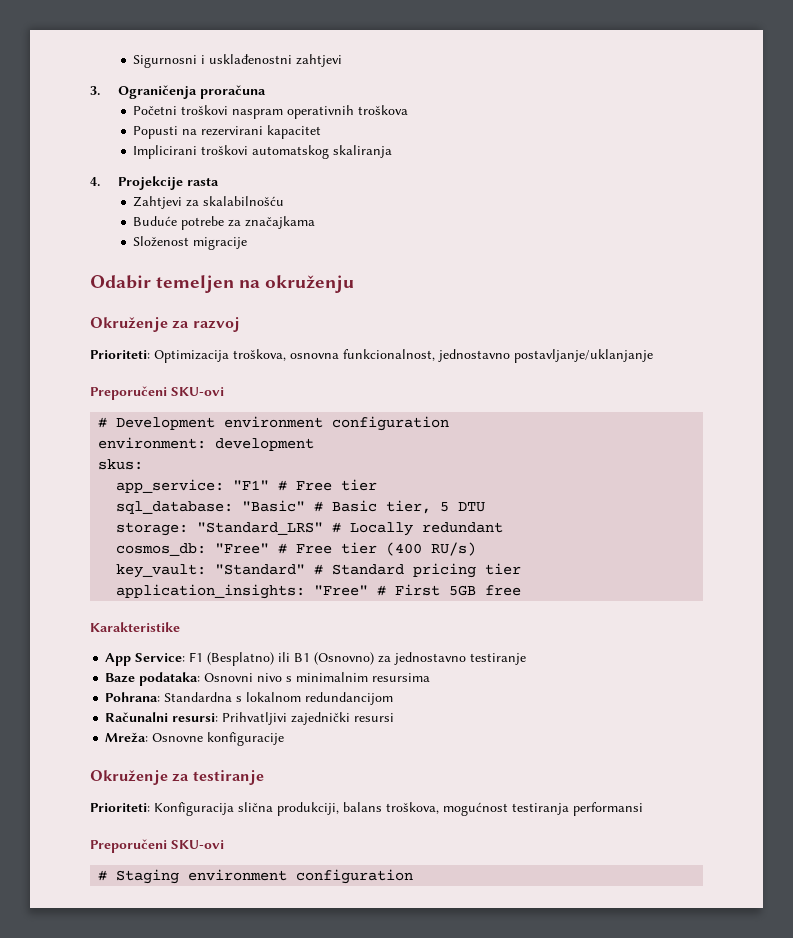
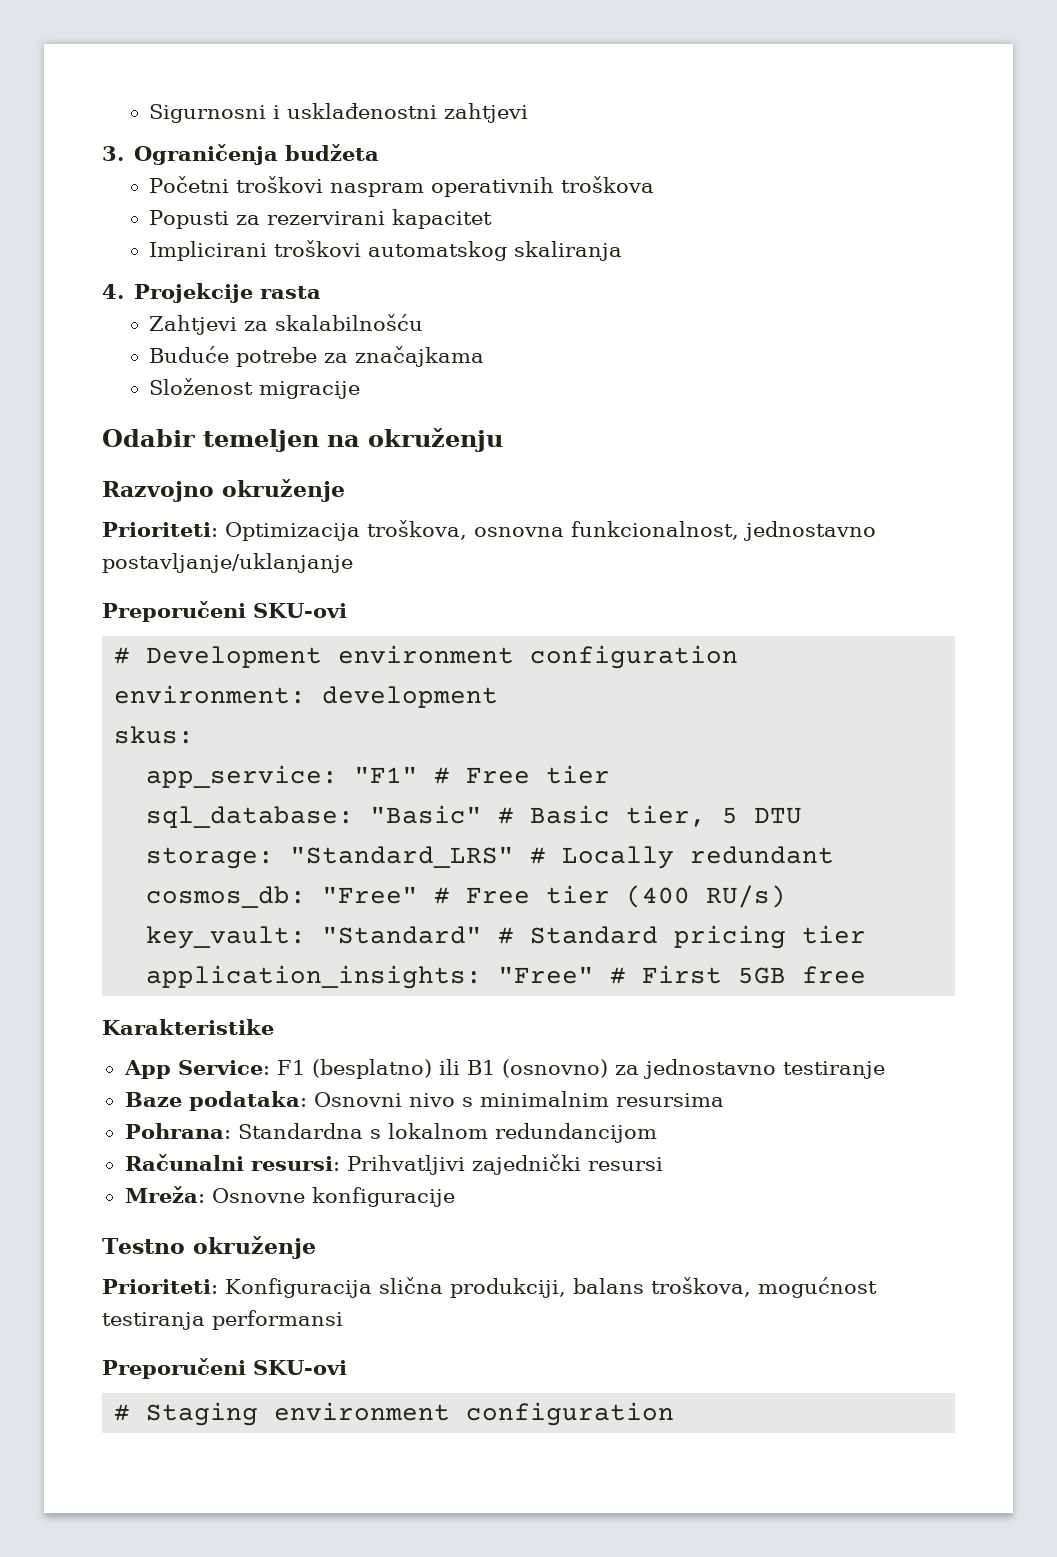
[199,85,266,99] proračuna -> [285,144,380,161] budžeta
[182,129,198,135] na -> [236,215,261,225] za
[90,317,240,332] Okruženje za razvoj -> [102,479,345,502] Razvojno okruženje
[207,652,275,666] (Besplatno) -> [311,1059,432,1079] (besplatno)
[314,652,375,665] (Osnovno) -> [501,1059,608,1078] (osnovno)
[90,770,264,785] Okruženje za testiranje -> [102,1236,316,1259] Testno okruženje

